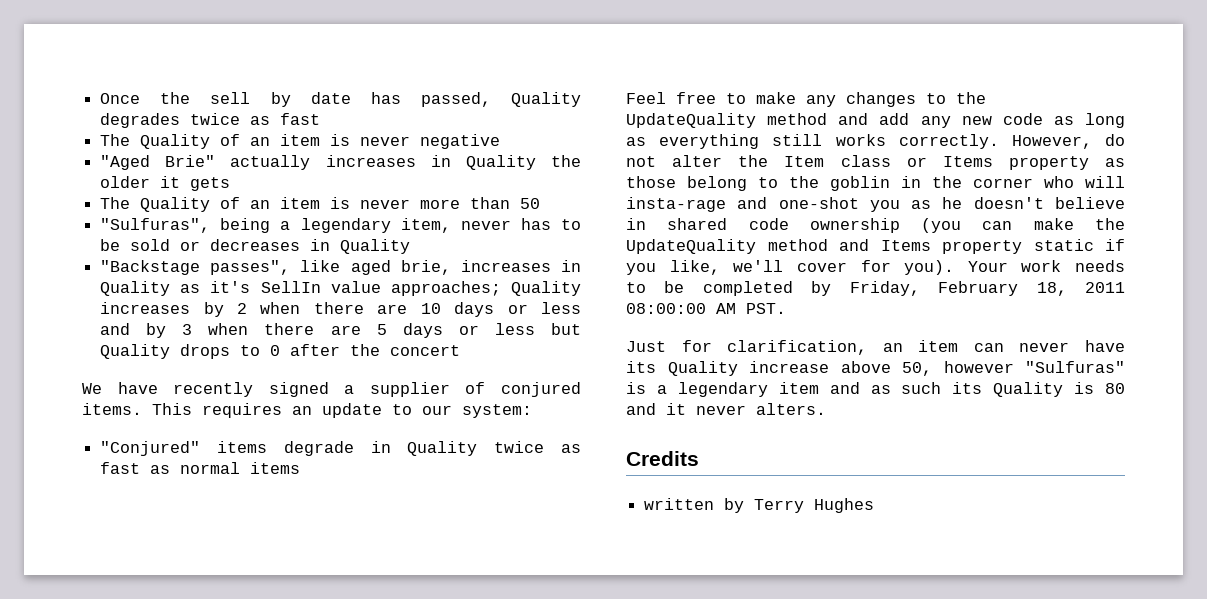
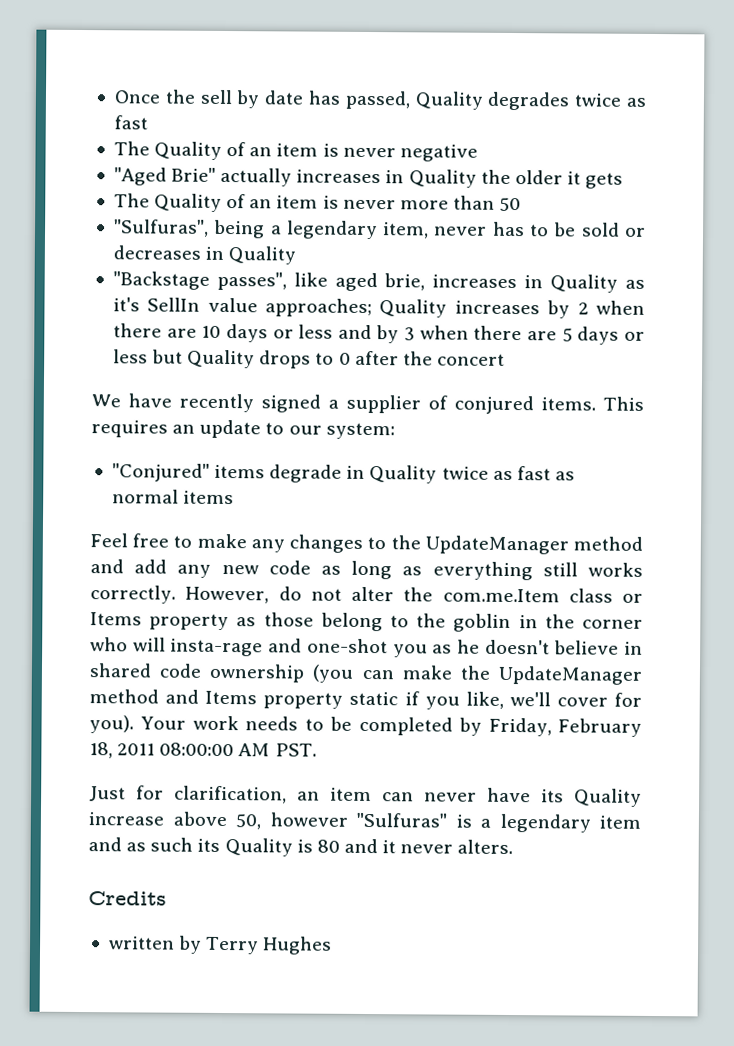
[626,113,756,128] UpdateQuality -> [424,535,569,555] UpdateManager
[784,156,825,167] Item -> [442,588,560,603] com.me.Item
[626,239,756,254] UpdateQuality -> [498,665,644,685] UpdateManager

